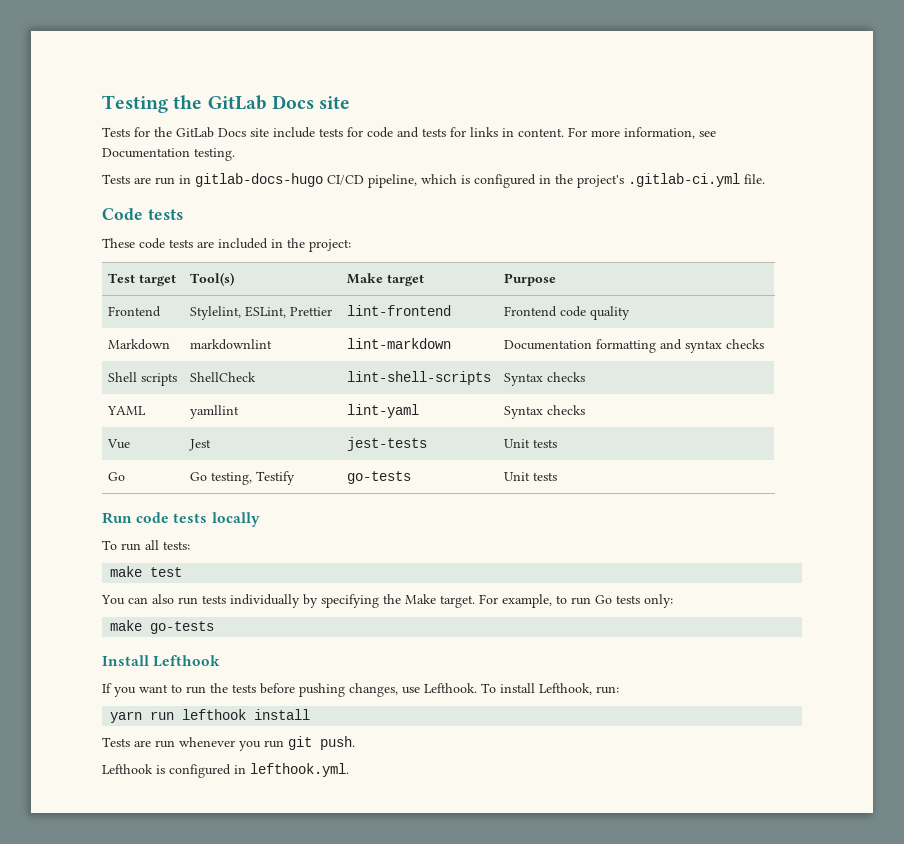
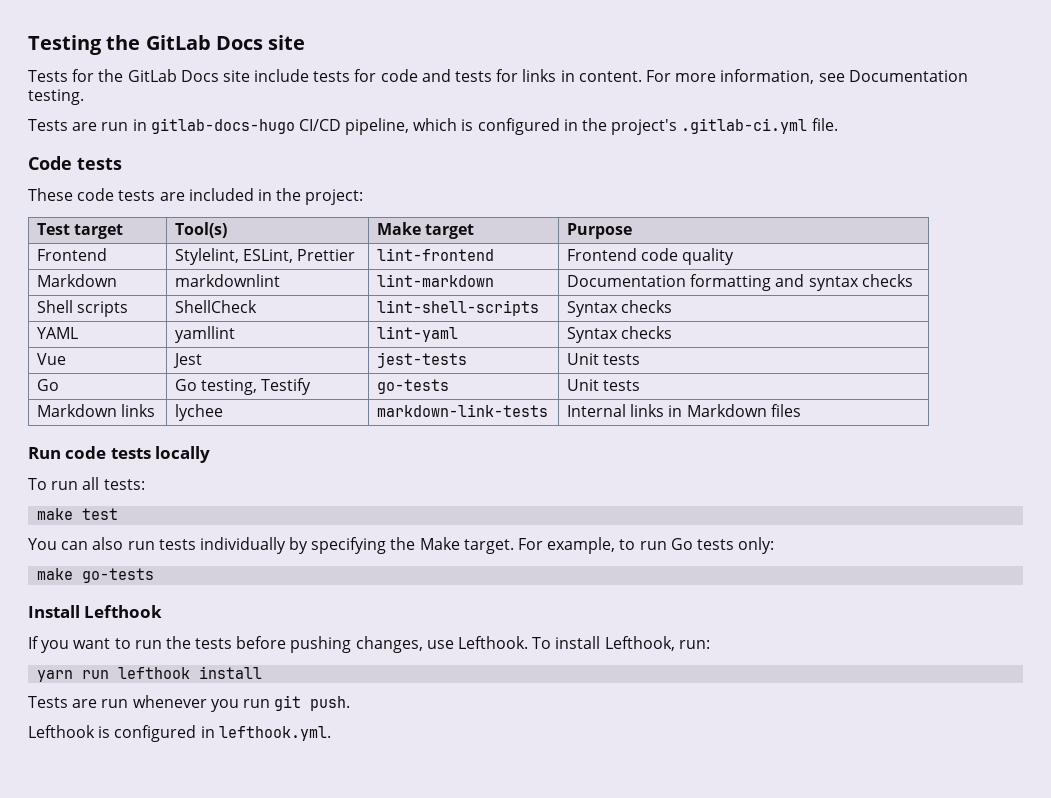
(557, 476) none -> [37,404,156,417] [175,404,224,421] [377,404,549,417] [567,404,801,417] // Markdown links | lychee | markdown-link-tests | Internal links in Markdown files

